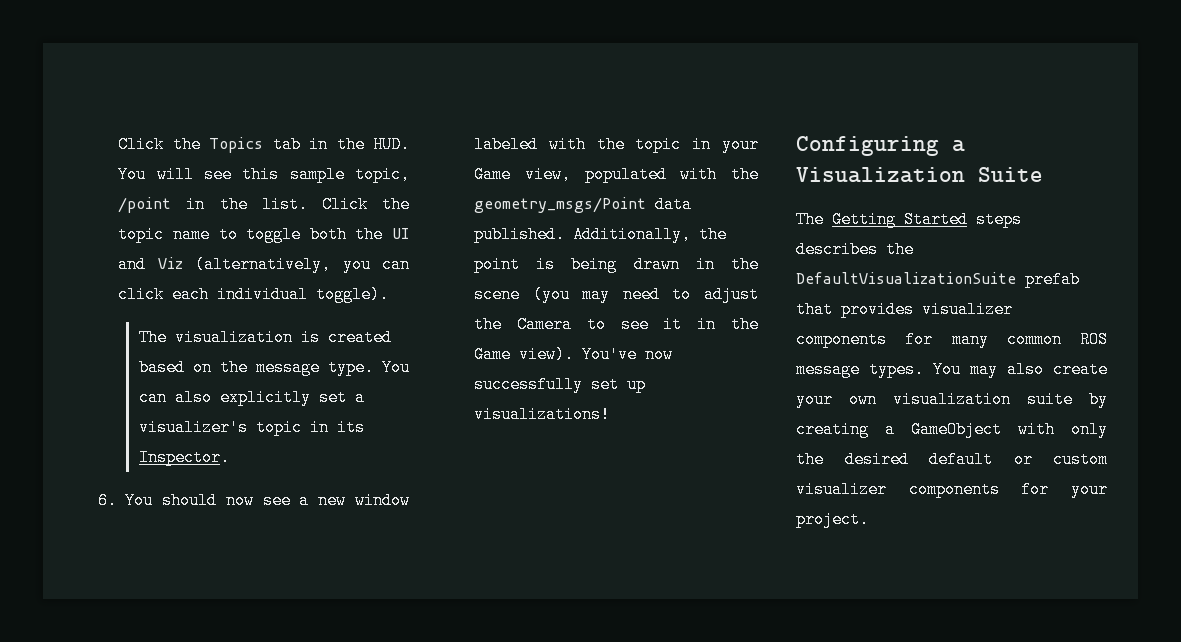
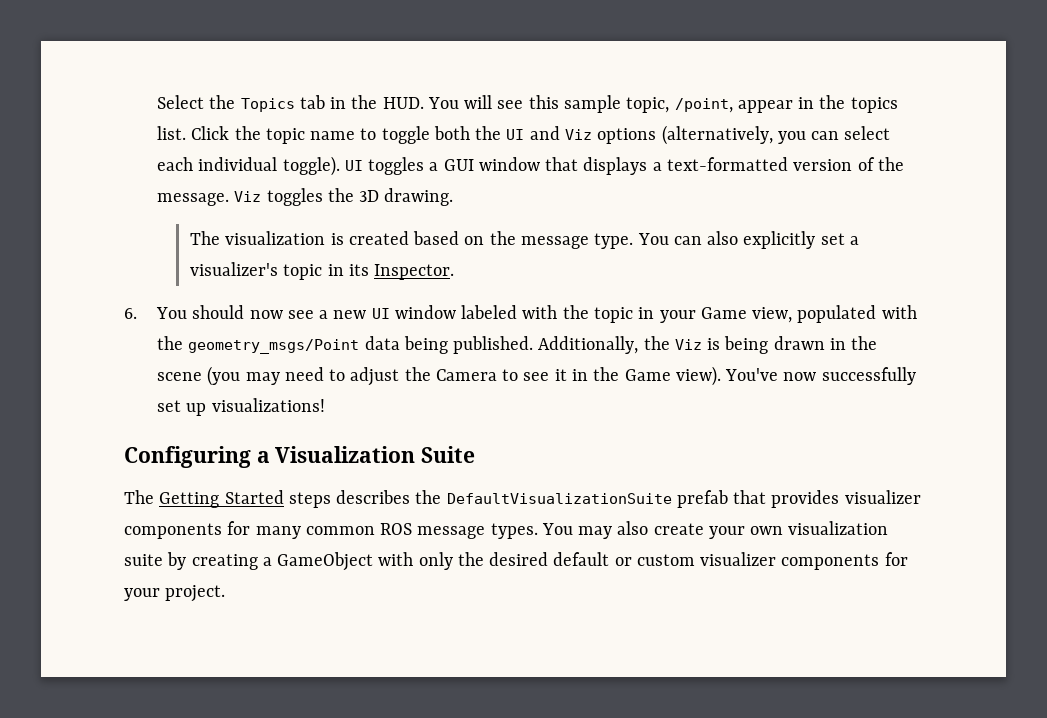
[118,136,165,153] Click -> [157,95,205,109] Select
[118,196,248,213] /point in the -> [674,95,898,113] /point, appear in the topics
(183, 263) none -> [597,128,657,144] options
[118,286,165,303] click -> [844,126,891,140] select
(390, 294) none -> [344,157,904,175] [157,188,454,206] UI toggles a GUI window that displays a text-formatted version of the message. Viz toggles the 3D drawing.
(347, 500) none -> [371,308,390,319] UI
(692, 204) none -> [403,336,448,354] being
[474,256,520,273] point -> [674,339,702,350] Viz

